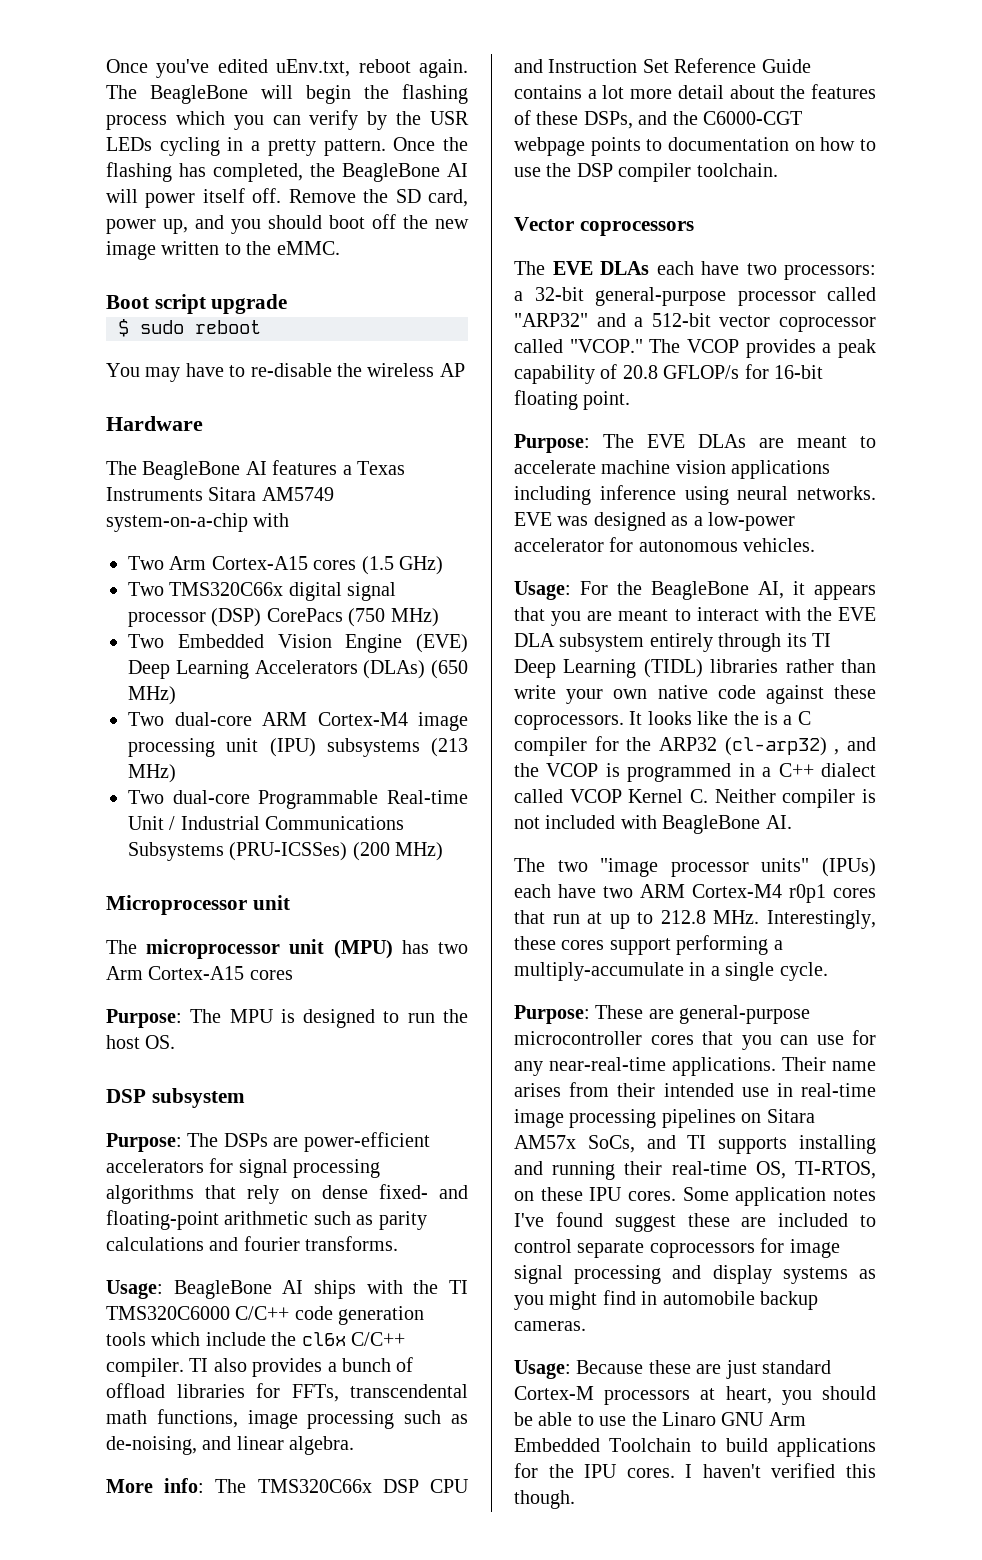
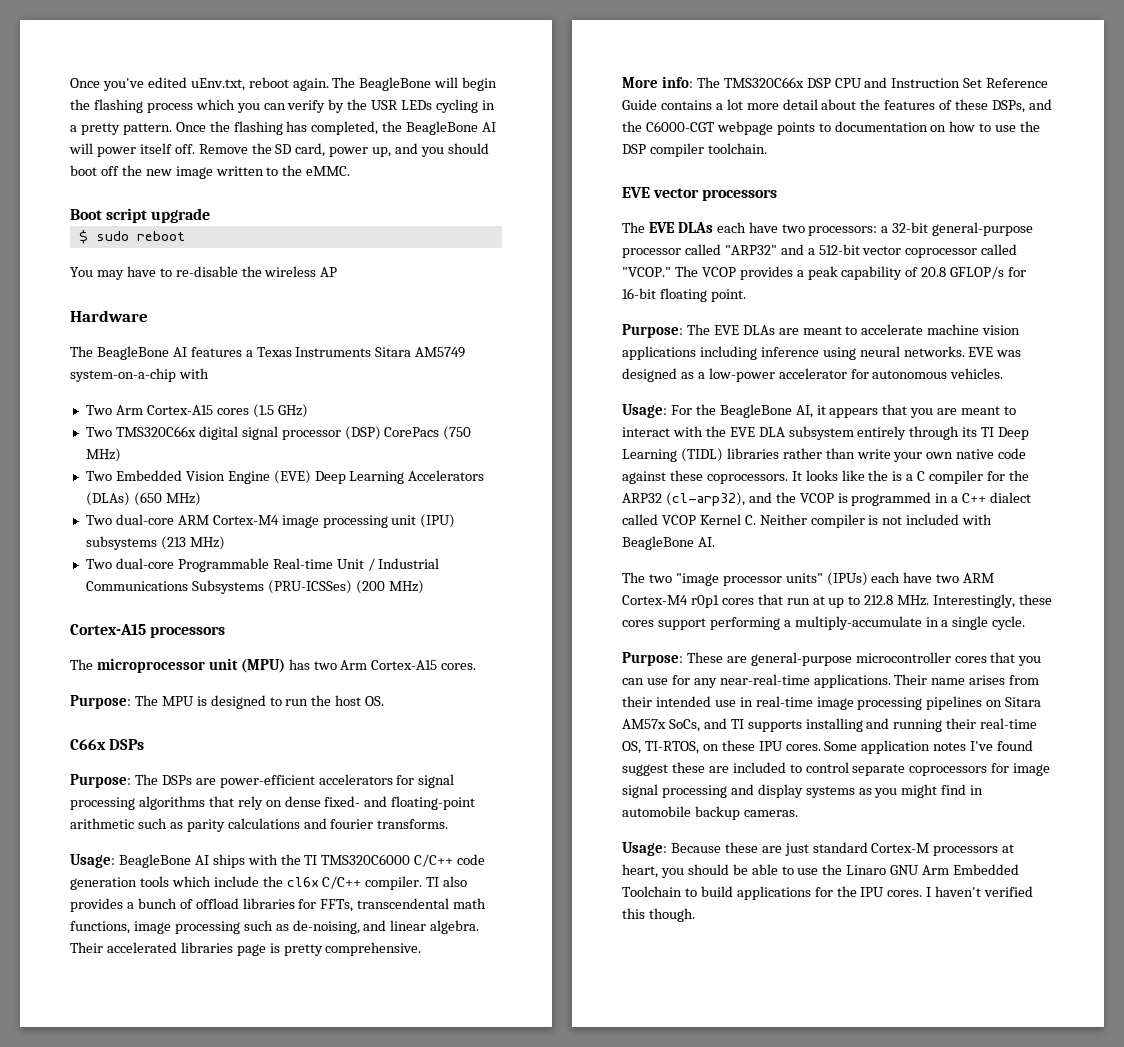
[106,895,290,915] Microprocessor unit -> [70,624,226,638] Cortex-A15 processors
[249,970,293,980] cores -> [441,663,477,670] cores.
[106,1088,245,1108] DSP subsystem -> [70,739,145,750] C66x DSPs
(355, 1445) none -> [70,942,422,956] Their accelerated libraries page is pretty comprehensive.
[514,217,694,236] Vector coprocessors -> [622,187,778,201] EVE vector processors
[724,737,840,756] (cl-arp32) , -> [665,492,745,506] (cl-arp32),

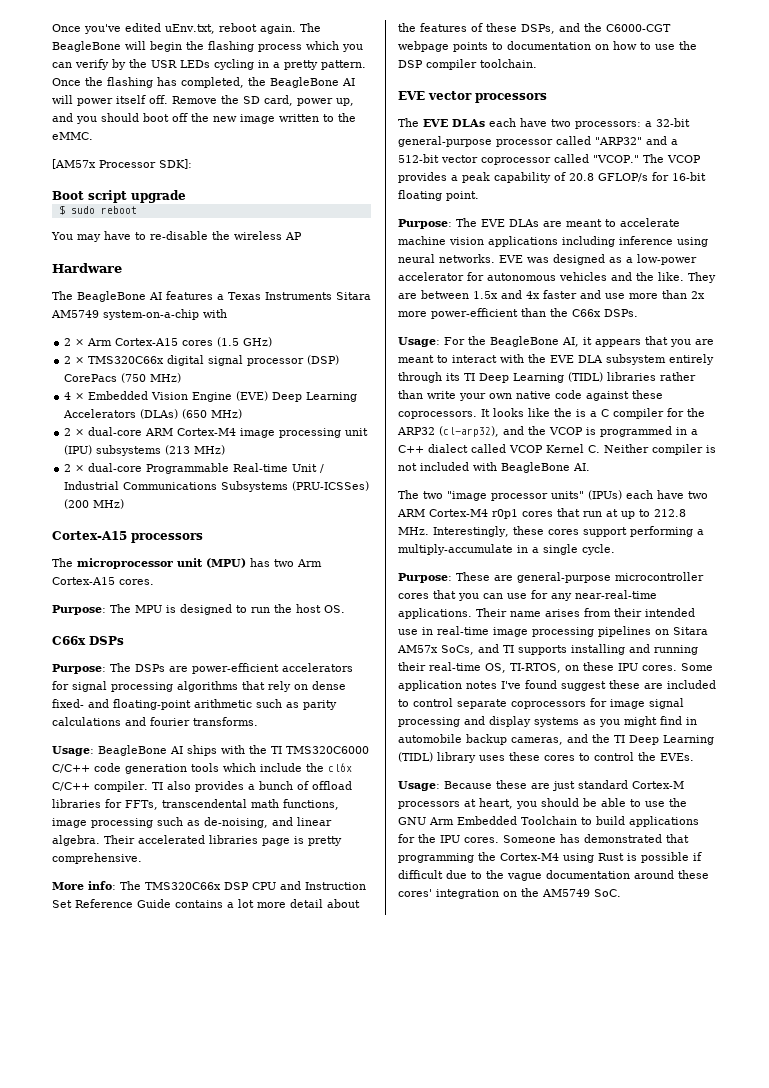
(351, 171) none -> [52,159,192,169] // [AM57x Processor SDK]:
[85,405,112,415] Two -> [64,338,85,346] 2 ×
[85,427,112,437] Two -> [64,356,85,364] 2 ×
[85,471,112,481] Two -> [64,392,85,400] 4 ×
[85,515,112,525] Two -> [64,428,85,436] 2 ×
[85,559,112,569] Two -> [64,464,85,472] 2 ×
[950,368,1004,379] vehicles. -> [559,272,716,283] [398,290,705,299] [398,308,638,319] vehicles and the like. They are between 1.5x and 4x faster and use more than 2x more power-efficient than the C66x DSPs.
[743,810,798,817] cameras. -> [511,734,714,745] [398,752,694,763] cameras, and the TI Deep Learning (TIDL) library uses these cores to control the EVEs.
[846,865,887,875] Linaro -> (687, 802) none
[926,886,1034,897] [622,908,695,922] I haven't verified this though. -> [503,834,689,843] [398,852,702,863] [398,870,709,881] [398,888,621,899] Someone has demonstrated that programming the Cortex-M4 using Rust is possible if difficult due to the vague documentation around these cores' integration on the AM5749 SoC.

